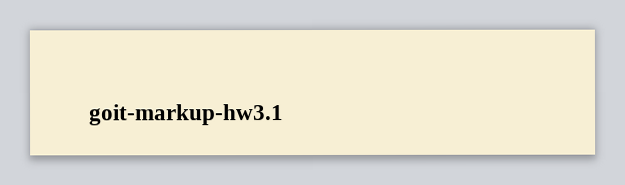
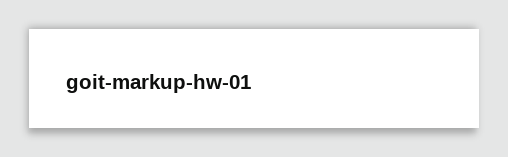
[89,104,284,126] goit-markup-hw3.1 -> [66,74,251,93] goit-markup-hw-01

